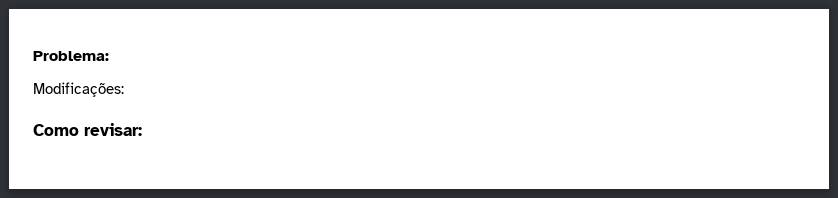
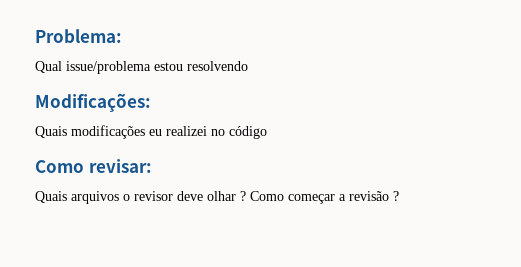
[33,82,124,97] [33,123,142,136] Modificações: // Como revisar: -> [35,61,248,74] [35,93,151,113] [35,125,267,139] [35,159,152,173] [35,191,399,204] Qual issue/problema estou resolvendo // Modificações: // Quais modificações eu realizei no código // Como revisar: // Quais arquivos o revisor deve olhar ? Como começar a revisão ?

